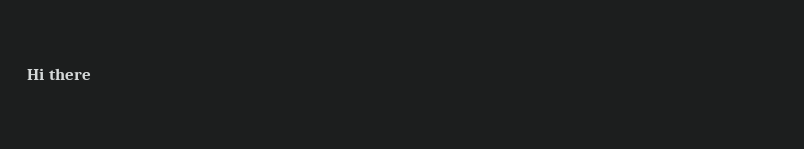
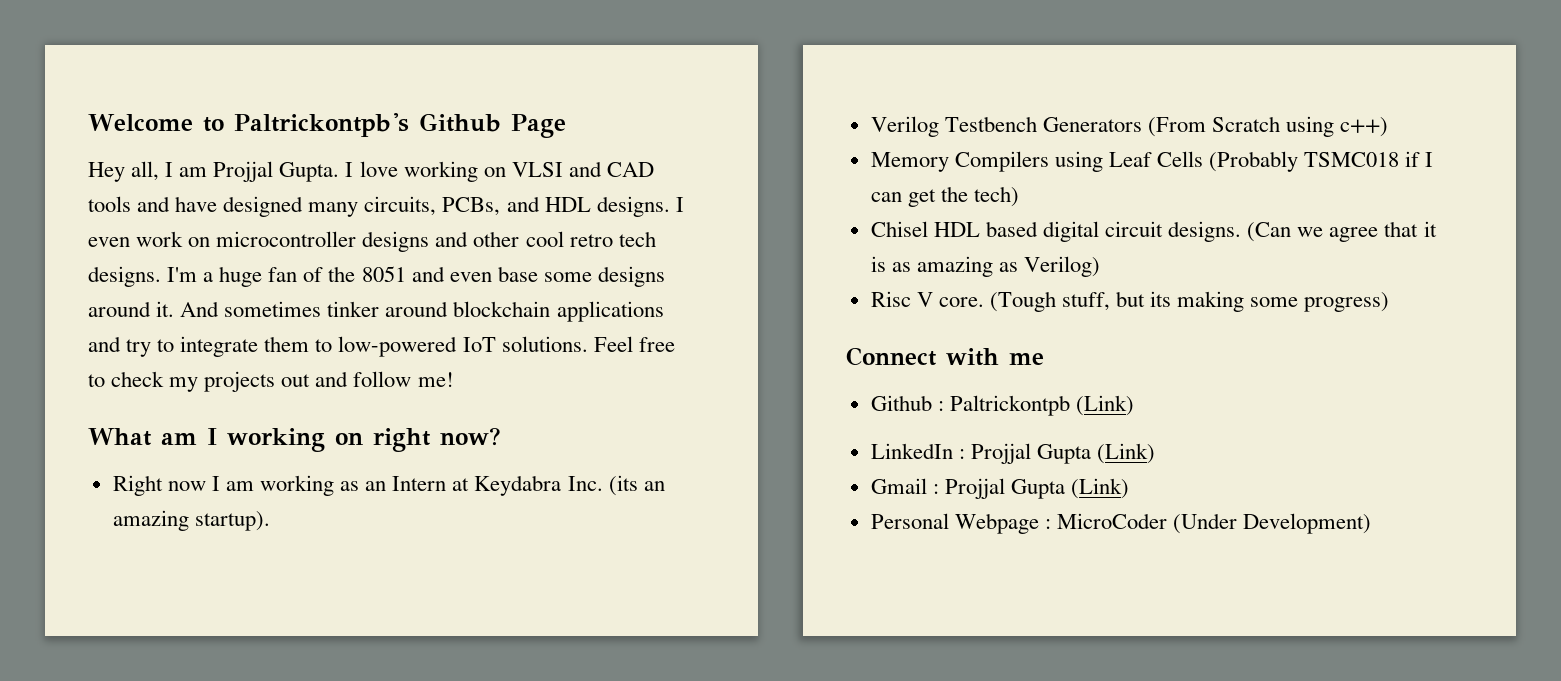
[27,68,91,80] Hi there -> [88,113,566,138] [88,161,654,182] [88,196,684,217] [88,231,656,252] [88,266,665,287] [88,301,664,322] [88,336,675,357] [88,371,454,392] [88,427,501,452] [112,475,665,496] [112,510,270,531] [870,116,1389,137] [870,151,1434,172] [870,186,1019,207] [870,221,1437,242] [870,256,1101,277] [870,291,1390,312] [846,347,1044,366] [870,395,1134,416] [870,443,1156,464] [870,478,1130,499] [870,513,1372,534] Welcome to Paltrickontpb's Github Page // Hey all, I am Projjal Gupta. I love working on VLSI and CAD tools and have designed many circuits, PCBs, and HDL designs. I even work on microcontroller designs and other cool retro tech designs. I'm a huge fan of the 8051 and even base some designs around it. And sometimes tinker around blockchain applications and try to integrate them to low-powered IoT solutions. Feel free to check my projects out and follow me! // What am I working on right now? // Right now I am working as an Intern at Keydabra Inc. (its an amazing startup). // Verilog Testbench Generators (From Scratch using c++) // Memory Compilers using Leaf Cells (Probably TSMC018 if I can get the tech) // Chisel HDL based digital circuit designs. (Can we agree that it is as amazing as Verilog) // Risc V core. (Tough stuff, but its making some progress) // Connect with me // Github : Paltrickontpb (Link) // LinkedIn : Projjal Gupta (Link) // Gmail : Projjal Gupta (Link) // Personal Webpage : MicroCoder (Under Development)

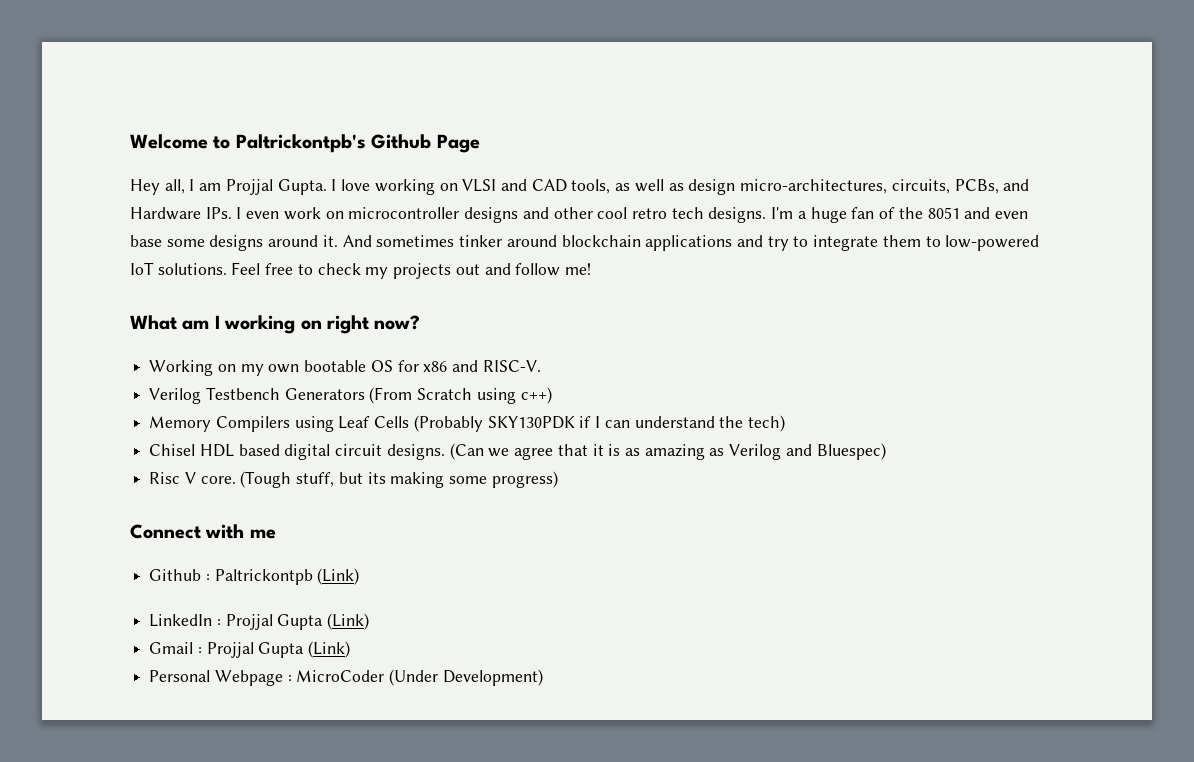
[88,196,359,217] tools and have designed many -> [571,179,888,195] tools, as well as design micro-architectures,
[544,196,670,217] HDL designs. -> [130,207,232,220] Hardware IPs.
[112,475,665,496] [112,510,270,531] Right now I am working as an Intern at Keydabra Inc. (its an amazing startup). -> [149,360,541,376] Working on my own bootable OS for x86 and RISC-V.
[1304,152,1400,167] TSMC018 -> [487,416,575,429] SKY130PDK
[907,189,936,207] get -> [634,416,715,428] understand
[1024,256,1101,277] Verilog) -> [729,443,886,460] Verilog and Bluespec)

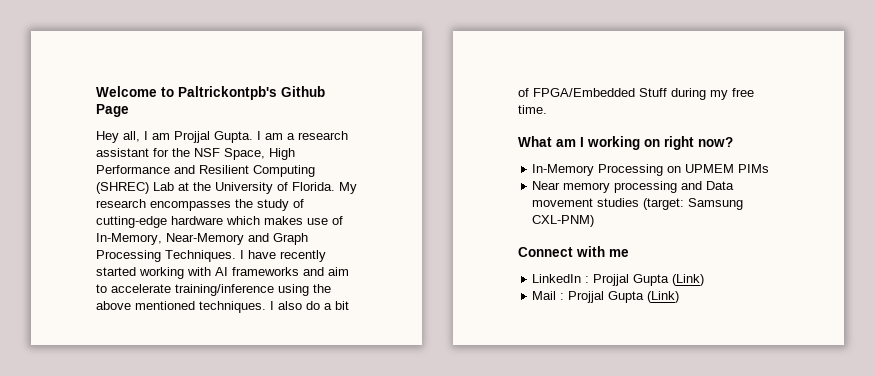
[341,179,1030,195] [130,207,1028,223] [130,235,1040,251] [130,262,591,279] love working on VLSI and CAD tools, as well as design micro-architectures, circuits, PCBs, and Hardware IPs. I even work on microcontroller designs and other cool retro tech designs. I'm a huge fan of the 8051 and even base some designs around it. And sometimes tinker around blockchain applications and try to integrate them to low-powered IoT solutions. Feel free to check my projects out and follow me! -> [265,131,348,140] [96,148,295,160] [96,165,315,177] [96,182,357,194] [96,199,304,211] [96,216,343,228] [96,233,308,245] [96,250,326,262] [96,267,349,279] [96,284,331,296] [96,301,349,313] [518,88,754,100] [518,105,547,114] am a research assistant for the NSF Space, High Performance and Resilient Computing (SHREC) Lab at the University of Florida. My research encompasses the study of cutting-edge hardware which makes use of In-Memory, Near-Memory and Graph Processing Techniques. I have recently started working with AI frameworks and aim to accelerate training/inference using the above mentioned techniques. I also do a bit of FPGA/Embedded Stuff during my free time.
[149,360,541,376] [149,387,552,404] [149,415,785,432] [149,443,886,460] [149,471,558,488] Working on my own bootable OS for x86 and RISC-V. // Verilog Testbench Generators (From Scratch using c++) // Memory Compilers using Leaf Cells (Probably SKY130PDK if I can understand the tech) // Chisel HDL based digital circuit designs. (Can we agree that it is as amazing as Verilog and Bluespec) // Risc V core. (Tough stuff, but its making some progress) -> [532,164,770,176] [532,181,735,193] [532,198,744,210] [532,215,595,227] In-Memory Processing on UPMEM PIMs // Near memory processing and Data movement studies (target: Samsung CXL-PNM)
[149,568,360,585] // Github : Paltrickontpb (Link) -> (629, 253) none
[149,641,351,658] [149,669,543,686] Gmail : Projjal Gupta (Link) // Personal Webpage : MicroCoder (Under Development) -> [532,291,680,303] Mail : Projjal Gupta (Link)

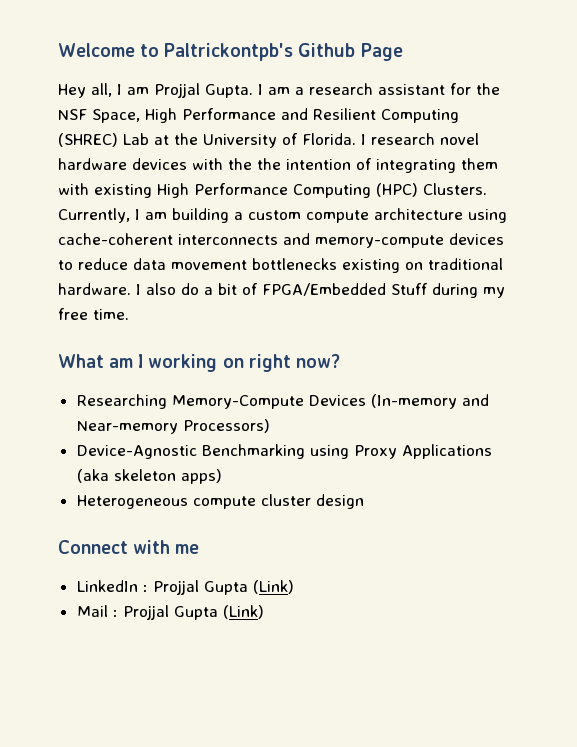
[339,182,357,194] [96,199,304,211] [96,216,343,228] [96,233,308,245] [96,250,326,262] [96,267,349,279] [96,284,331,296] [96,301,266,313] My research encompasses the study of cutting-edge hardware which makes use of In-Memory, Near-Memory and Graph Processing Techniques. I have recently started working with AI frameworks and aim to accelerate training/inference using the above mentioned techniques. -> [361,133,479,145] [58,158,498,173] [58,183,487,198] [58,208,507,223] [58,233,504,248] [58,258,503,273] [58,283,131,295] I research novel hardware devices with the the intention of integrating them with existing High Performance Computing (HPC) Clusters. Currently, I am building a custom compute architecture using cache-coherent interconnects and memory-compute devices to reduce data movement bottlenecks existing on traditional hardware.
[532,164,770,176] [532,181,735,193] [532,198,744,210] [532,215,595,227] In-Memory Processing on UPMEM PIMs // Near memory processing and Data movement studies (target: Samsung CXL-PNM) -> [76,394,489,409] [76,419,270,434] [76,444,492,459] [76,469,222,484] [76,494,364,509] Researching Memory-Compute Devices (In-memory and Near-memory Processors) // Device-Agnostic Benchmarking using Proxy Applications (aka skeleton apps) // Heterogeneous compute cluster design

